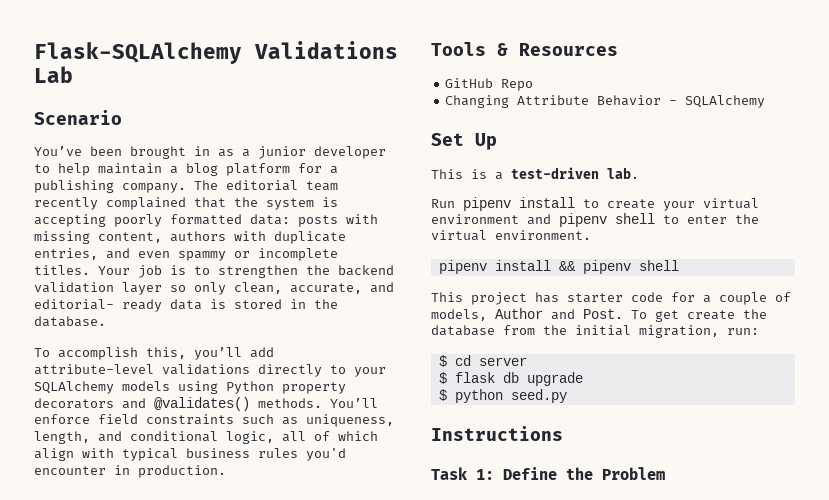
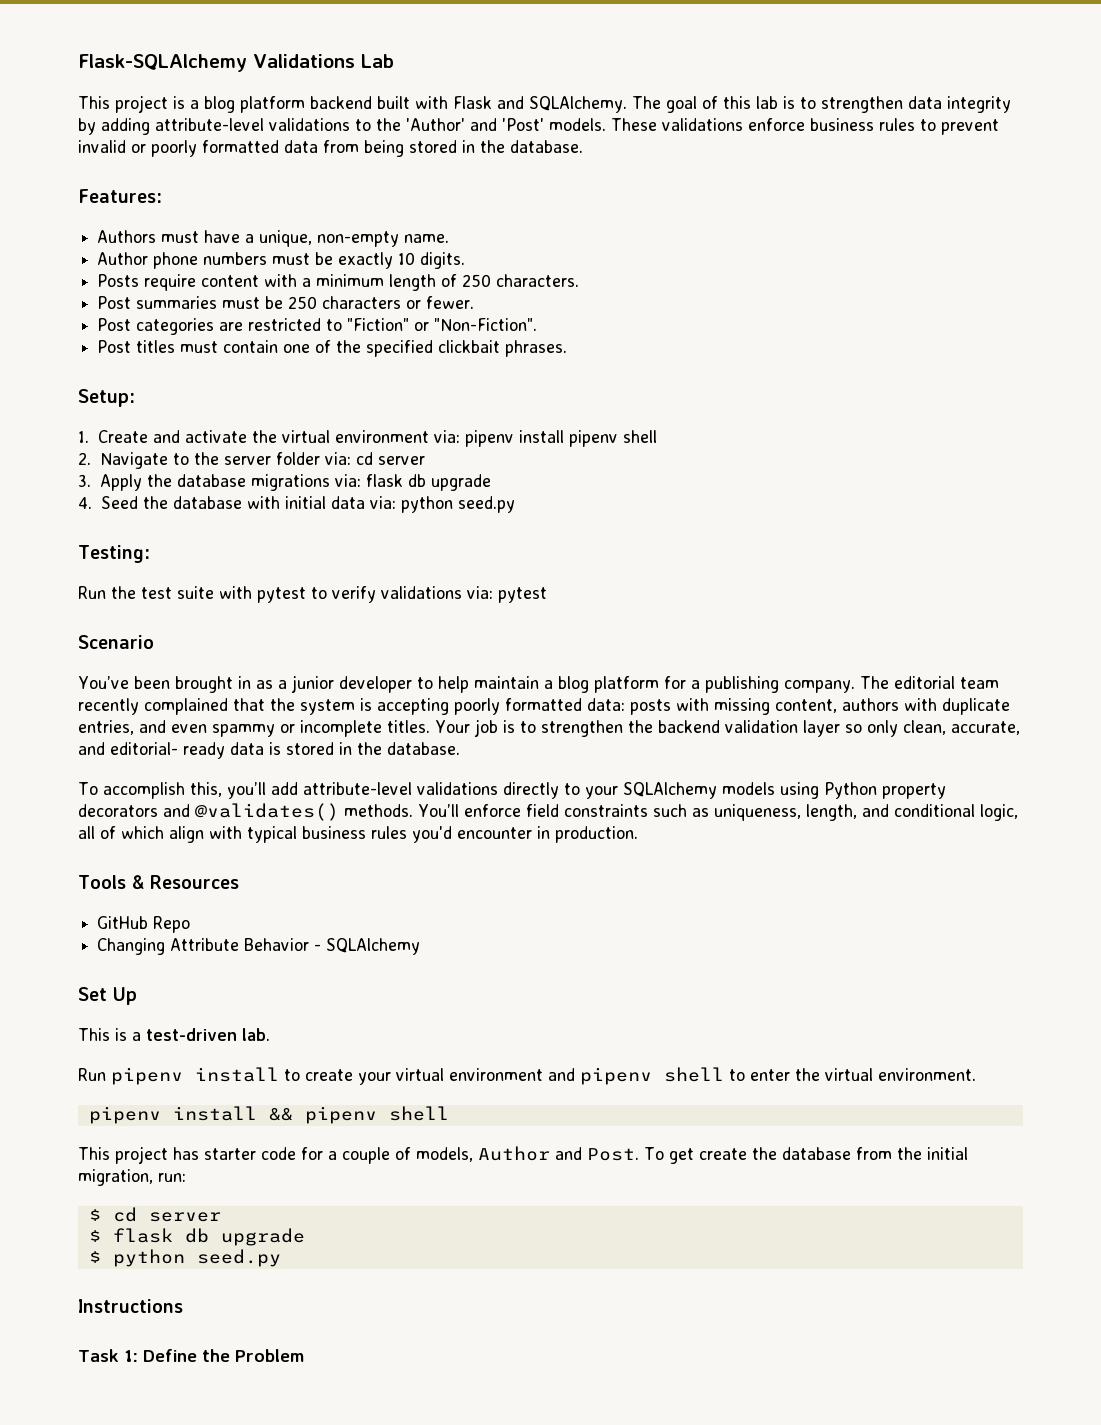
(73, 74) none -> [78,95,1011,113] [78,118,999,135] [78,140,583,157] [78,189,162,203] [97,230,450,247] [97,252,466,269] [97,274,580,291] [97,296,475,309] [97,318,538,335] [97,340,568,357] [78,389,135,407] [78,430,657,447] [78,452,425,469] [78,474,491,491] [78,496,515,513] [78,545,150,563] [78,586,547,603] // This project is a blog platform backend built with Flask and SQLAlchemy. The goal of this lab is to strengthen data integrity by adding attribute-level validations to the 'Author' and 'Post' models. These validations enforce business rules to prevent invalid or poorly formatted data from being stored in the database. // Features: // Authors must have a unique, non-empty name. // Author phone numbers must be exactly 10 digits. // Posts require content with a minimum length of 250 characters. // Post summaries must be 250 characters or fewer. // Post categories are restricted to "Fiction" or "Non-Fiction". // Post titles must contain one of the specified clickbait phrases. // Setup: // 1. Create and activate the virtual environment via: pipenv install pipenv shell // 2. Navigate to the server folder via: cd server // 3. Apply the database migrations via: flask db upgrade // 4. Seed the database with initial data via: python seed.py // Testing: // Run the test suite with pytest to verify validations via: pytest

